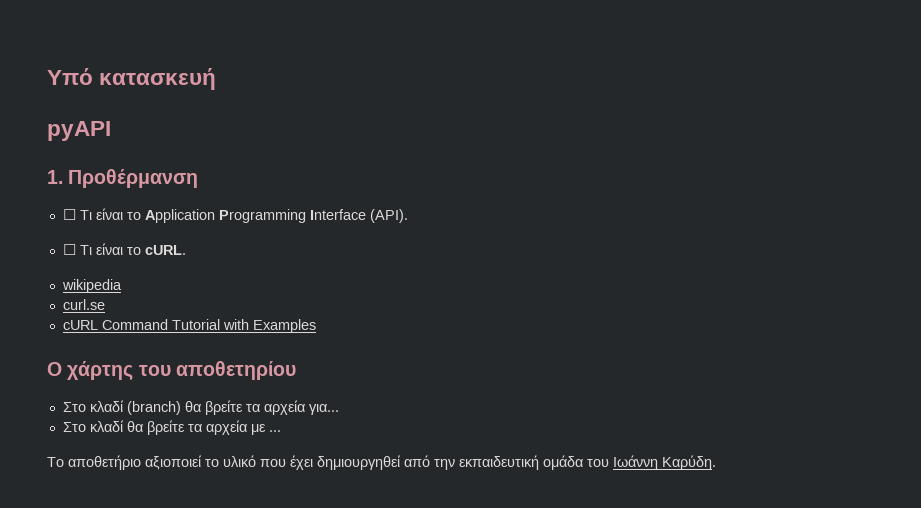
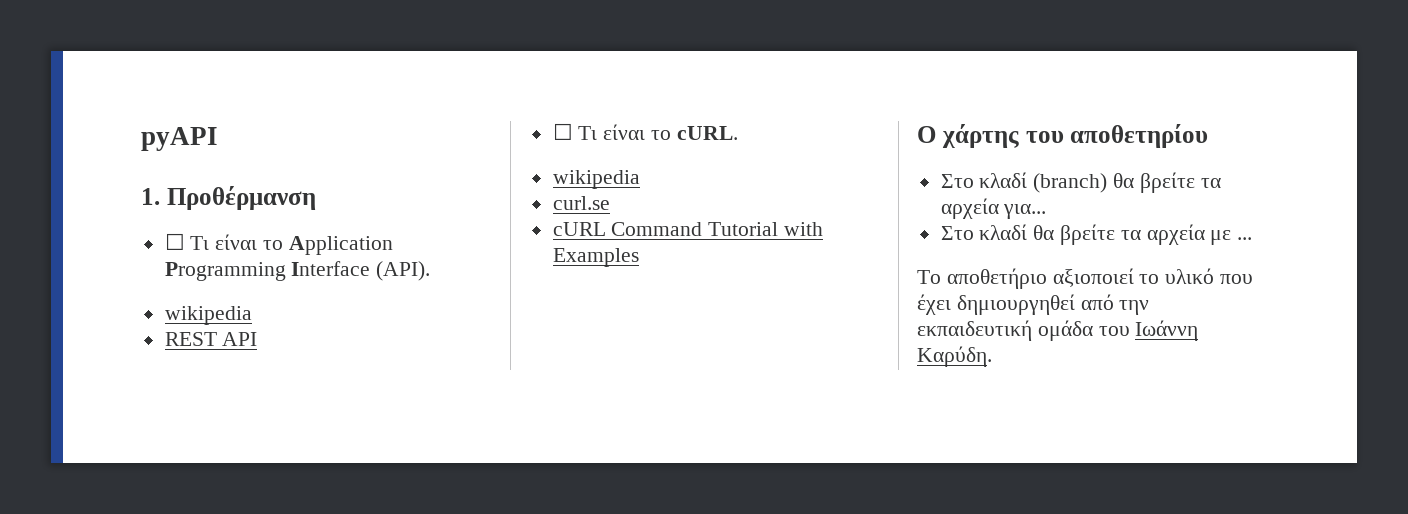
[47,68,217,90] Υπό κατασκευή // -> (141, 139) none
(408, 216) none -> [164,306,252,325] [164,332,258,346] // wikipedia // REST API

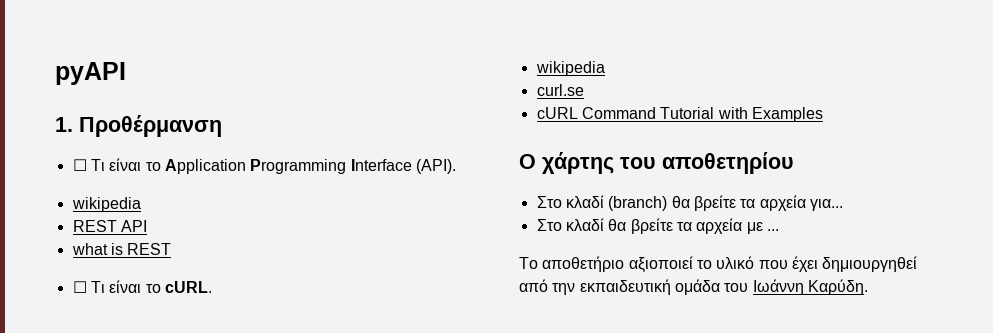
(258, 339) none -> [71,243,172,255] // what is REST

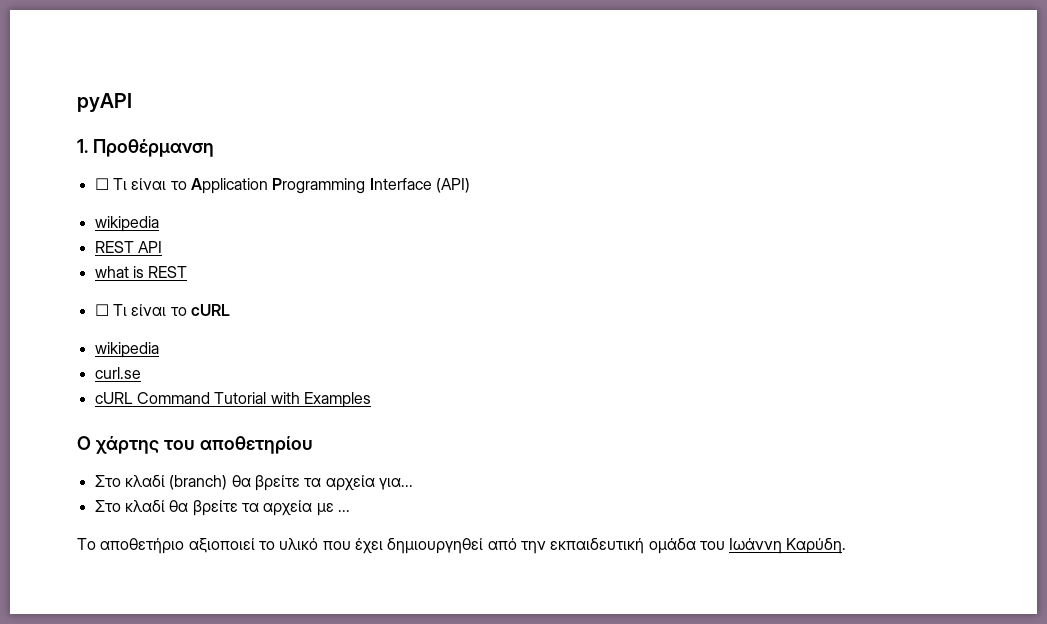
[415,159,456,174] (API). -> [435,178,470,193] (API)
[164,281,212,293] cURL. -> [190,304,230,316] cURL

